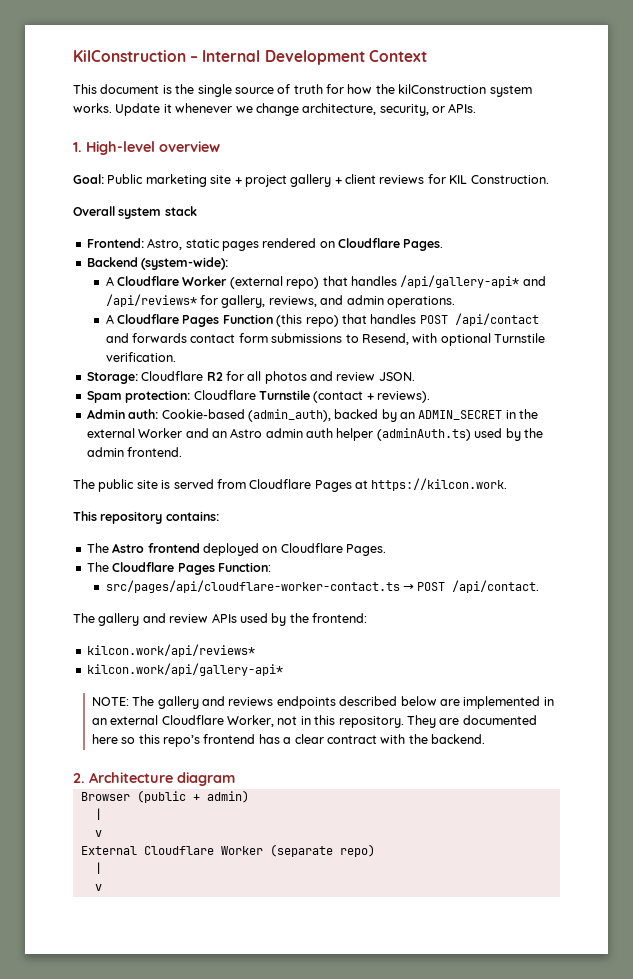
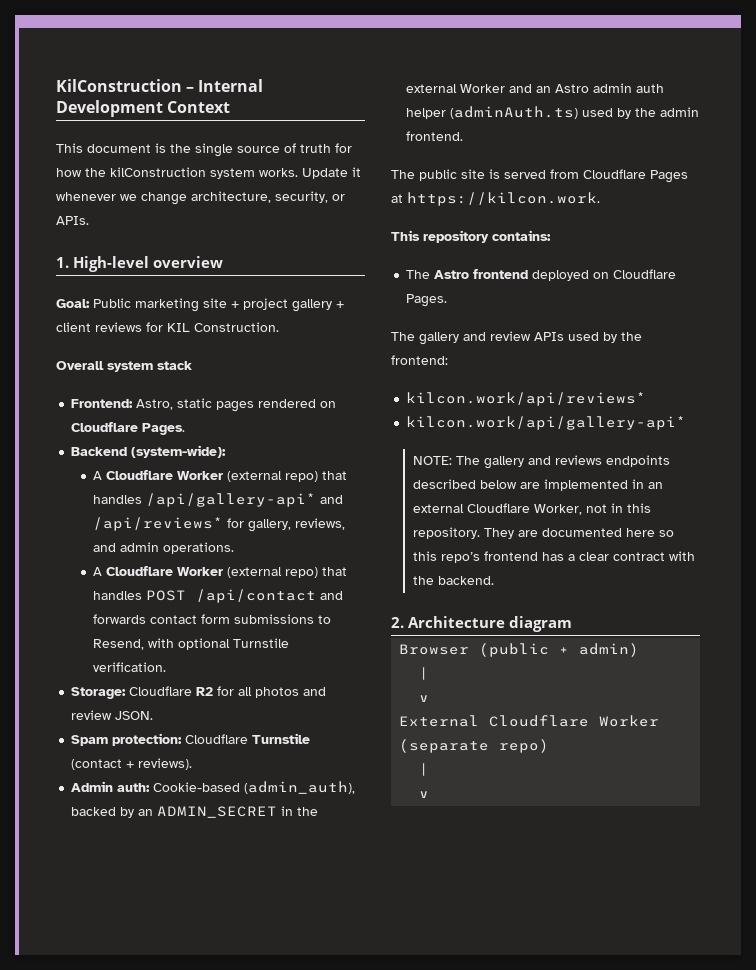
[182,314,303,327] Pages Function (this -> [177,567,283,578] Worker (external
[86,562,271,575] [105,580,540,593] // The Cloudflare Pages Function: // src/pages/api/cloudflare-worker-contact.ts → POST /api/contact. -> (448, 300) none

